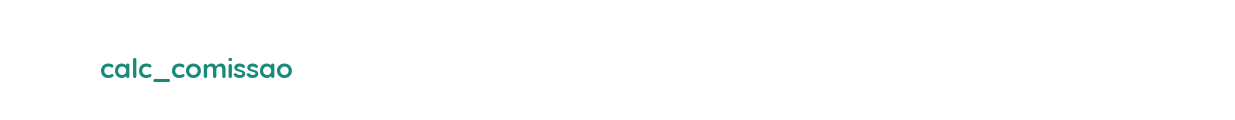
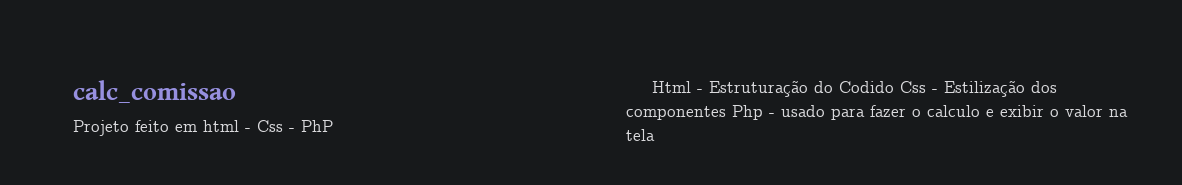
(293, 69) none -> [73,120,333,136] [652,80,1058,97] [626,105,1128,120] [626,129,655,141] // Projeto feito em html - Css - PhP // Html - Estruturação do Codido Css - Estilização dos componentes Php - usado para fazer o calculo e exibir o valor na tela

